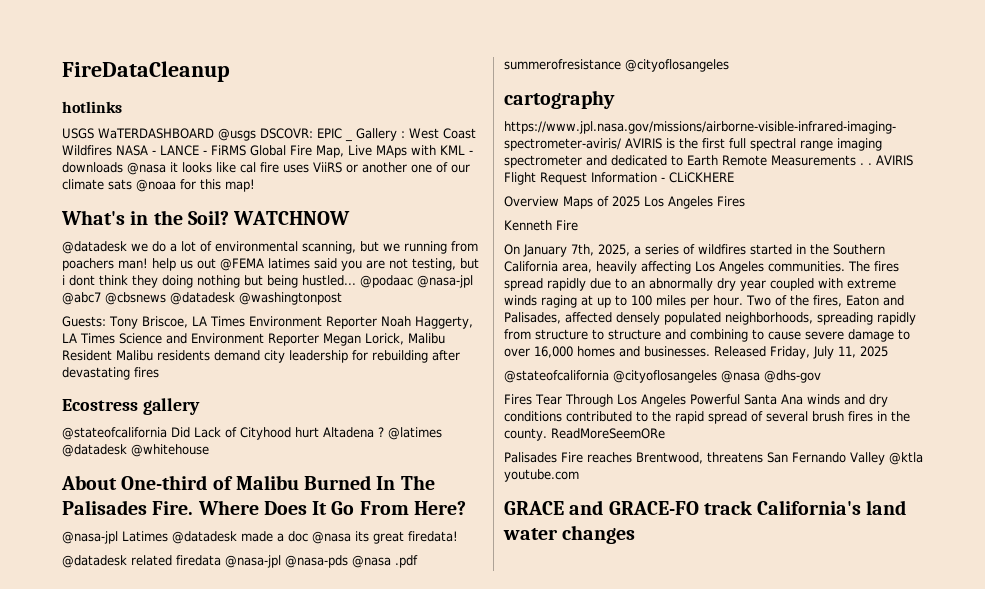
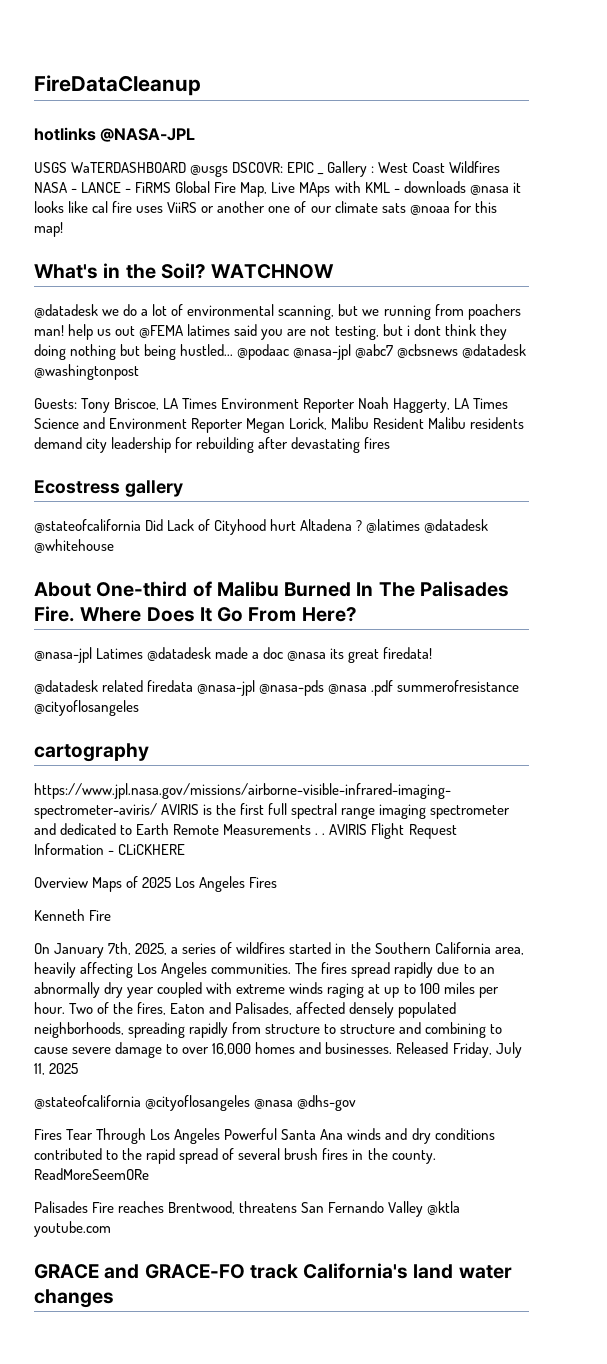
(122, 107) none -> [100,128,196,142] @NASA-JPL

